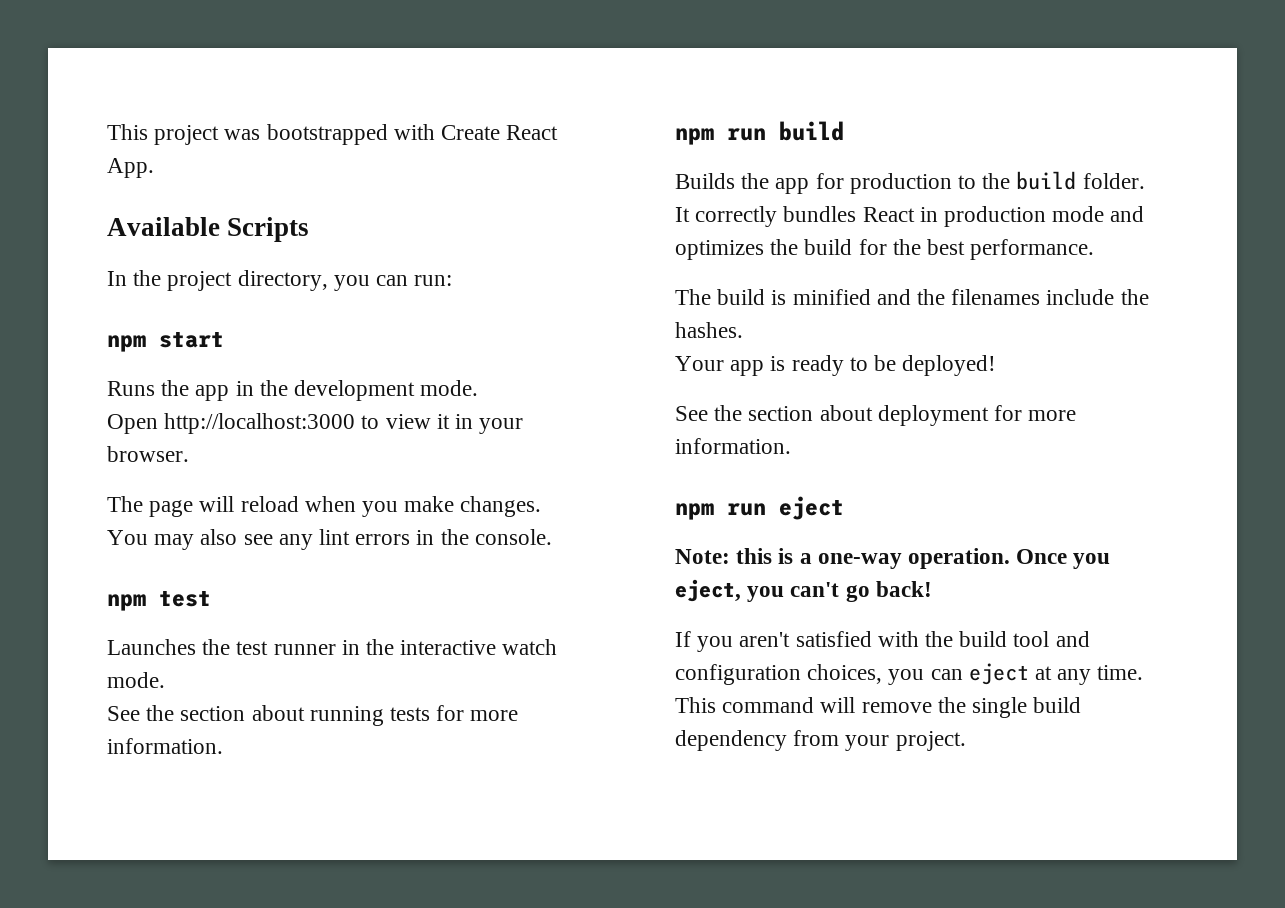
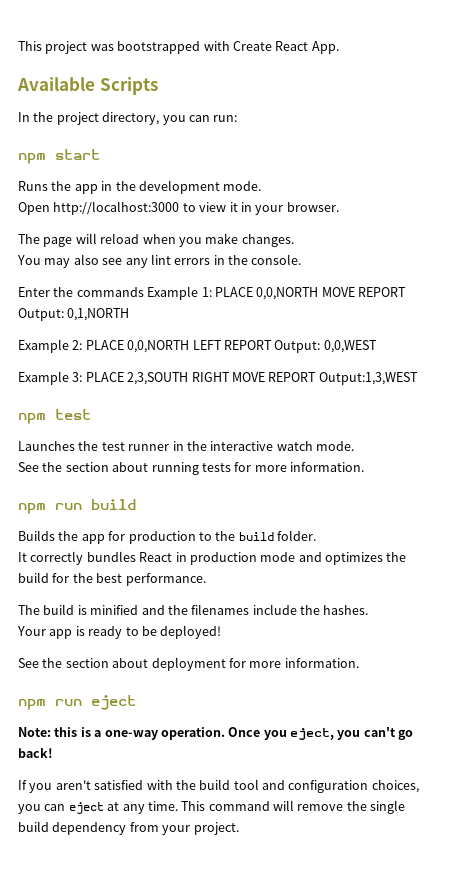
(552, 537) none -> [18,286,406,300] [18,308,130,321] [18,339,377,353] [18,371,418,385] // Enter the commands Example 1: PLACE 0,0,NORTH MOVE REPORT Output: 0,1,NORTH // Example 2: PLACE 0,0,NORTH LEFT REPORT Output: 0,0,WEST // Example 3: PLACE 2,3,SOUTH RIGHT MOVE REPORT Output:1,3,WEST

